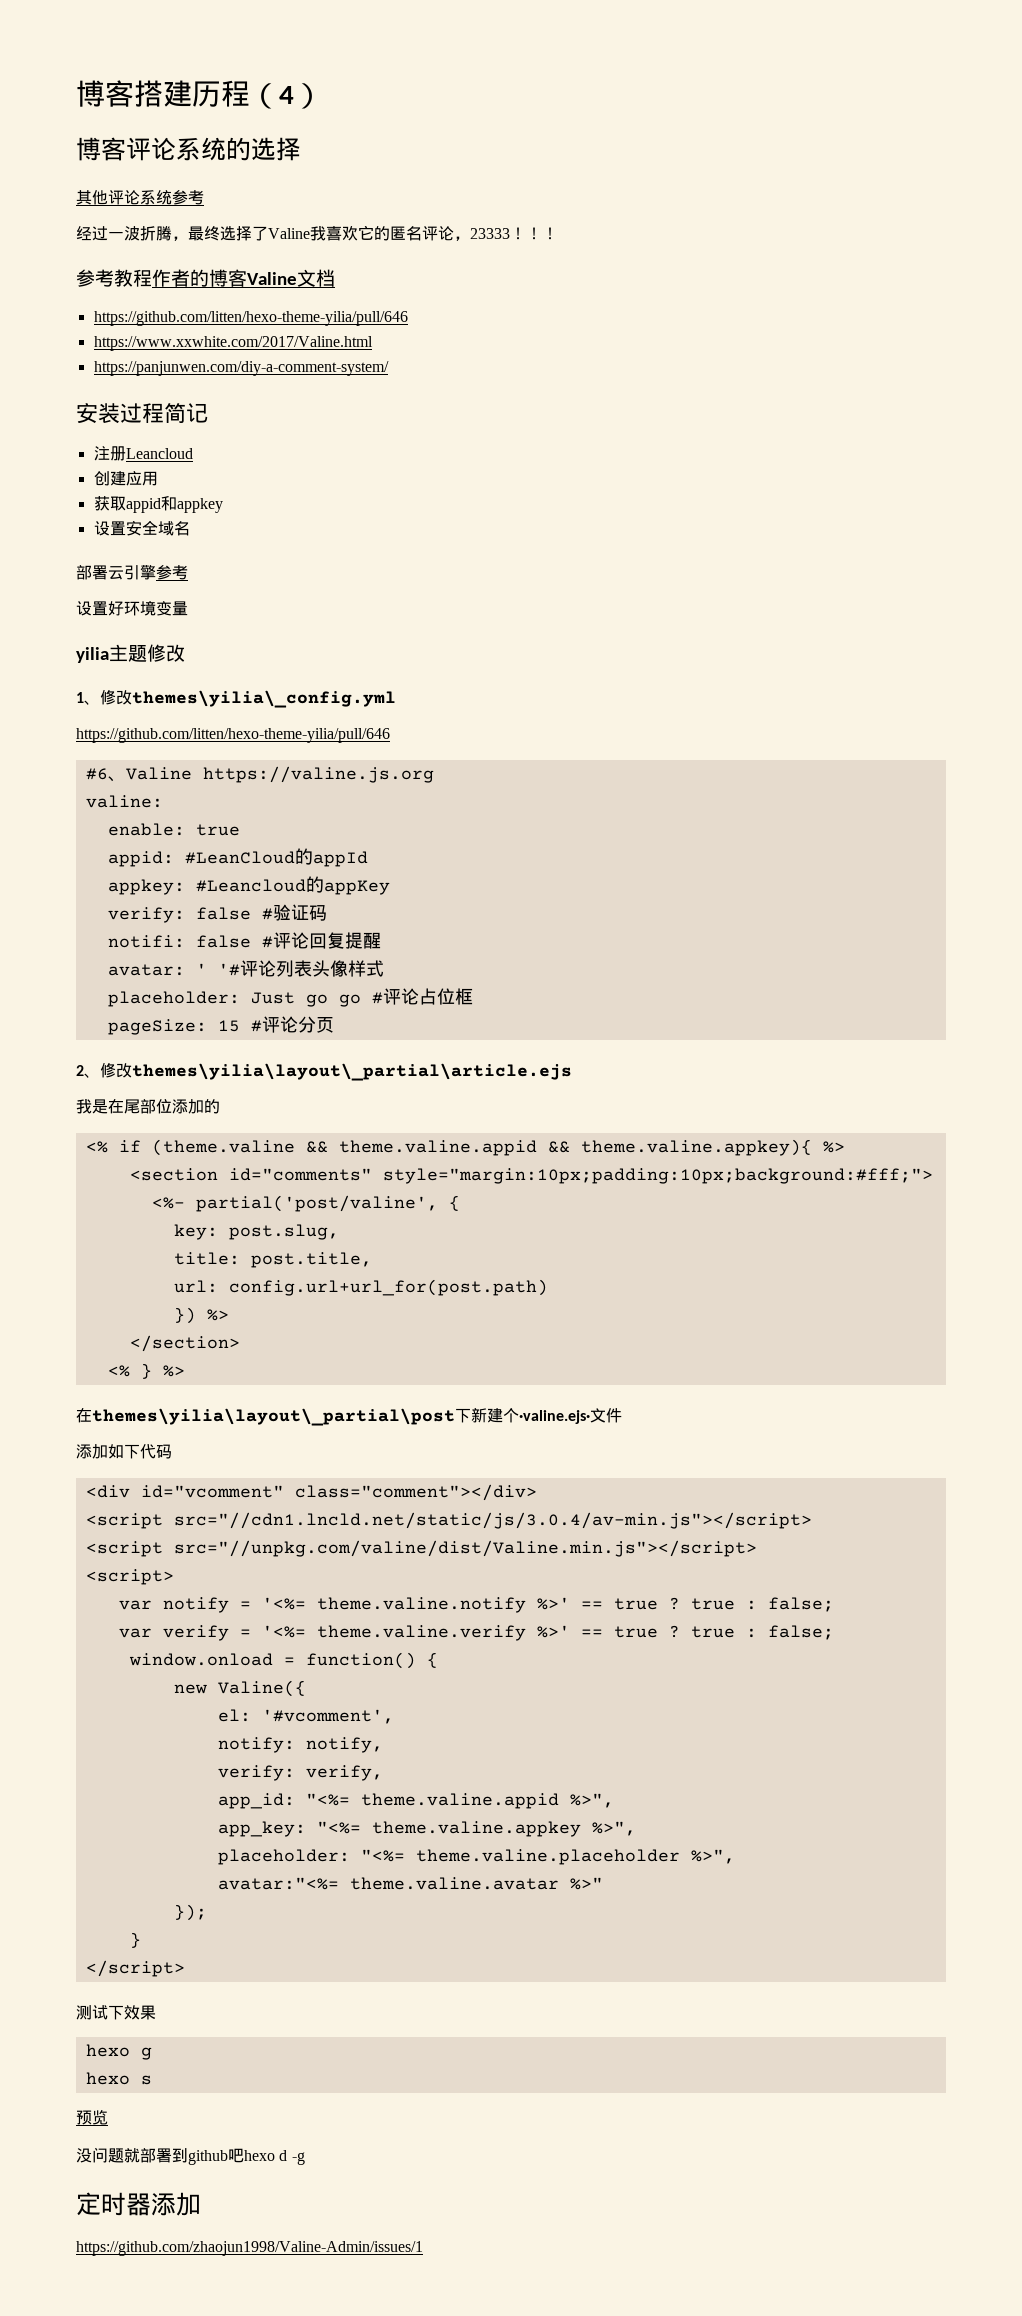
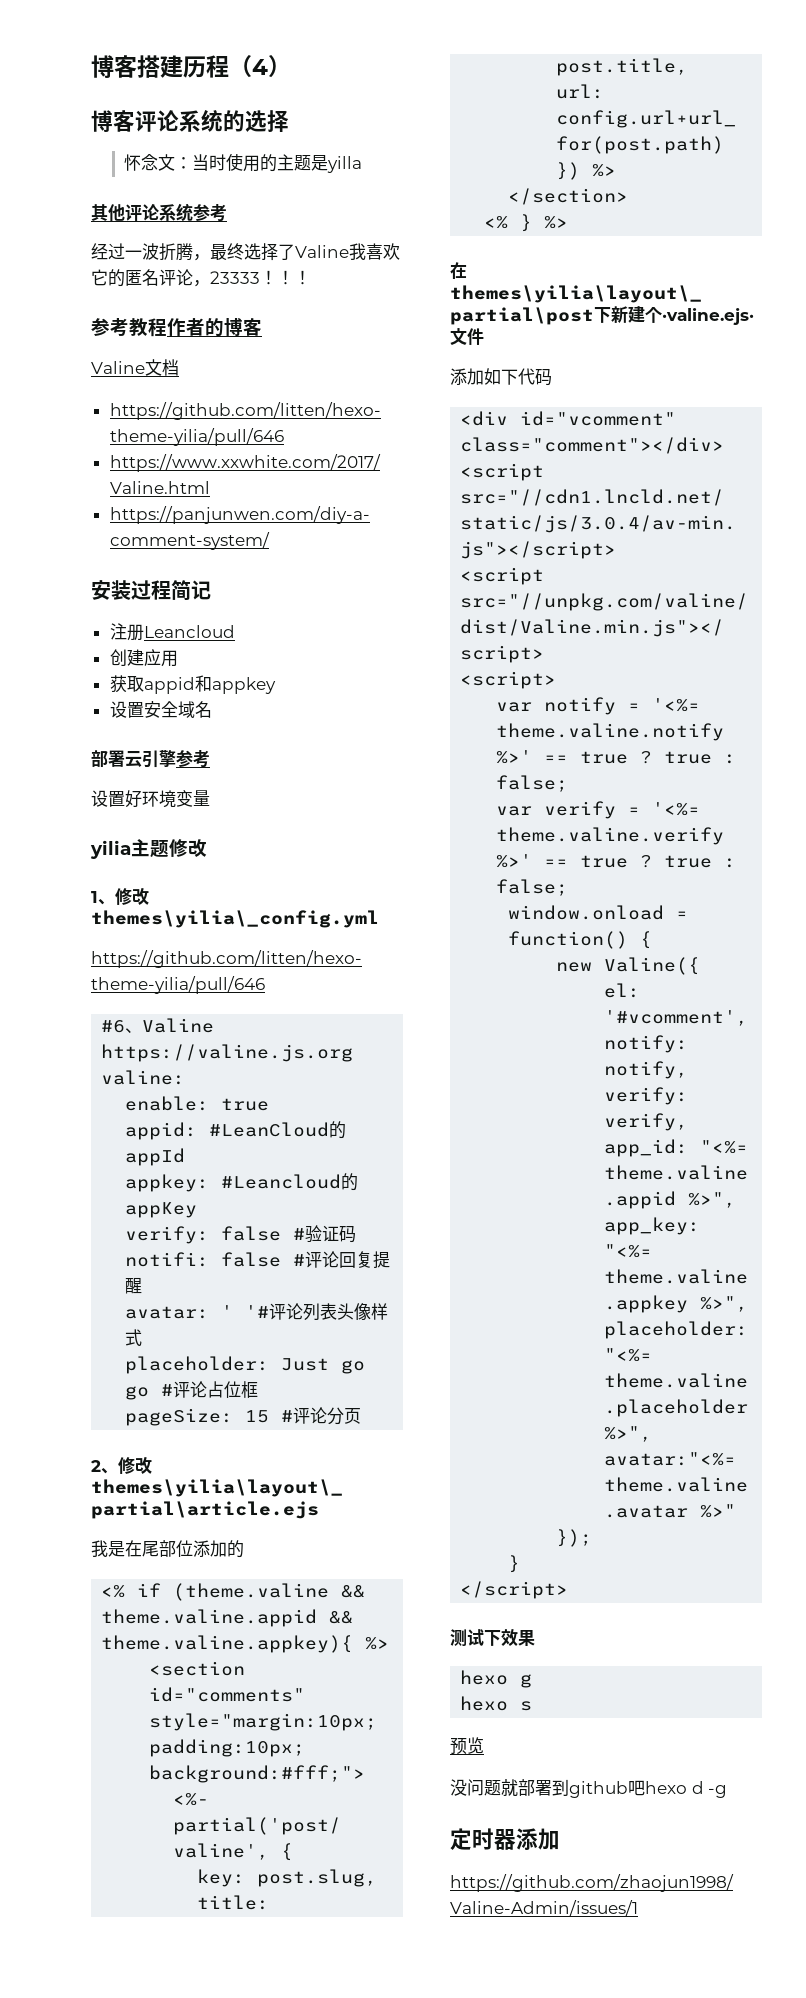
(301, 149) none -> [123,153,362,173] // 怀念文：当时使用的主题是yilla
(247, 278) none -> (262, 327) //

